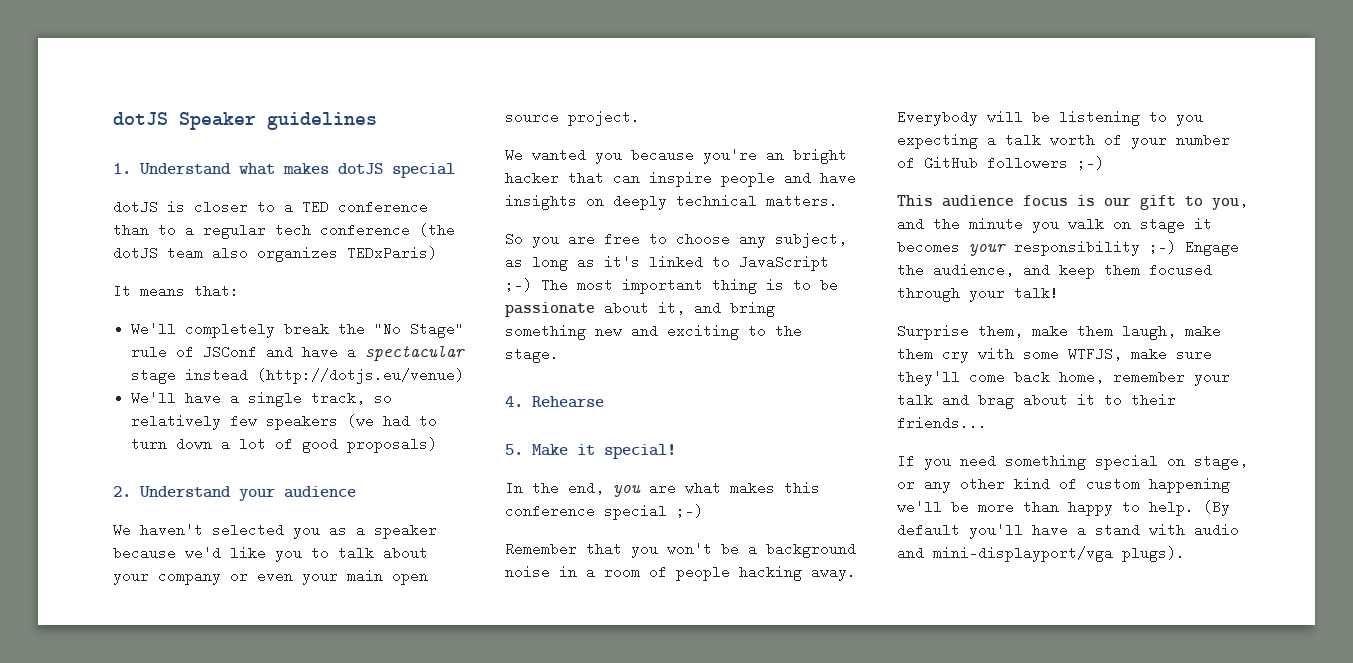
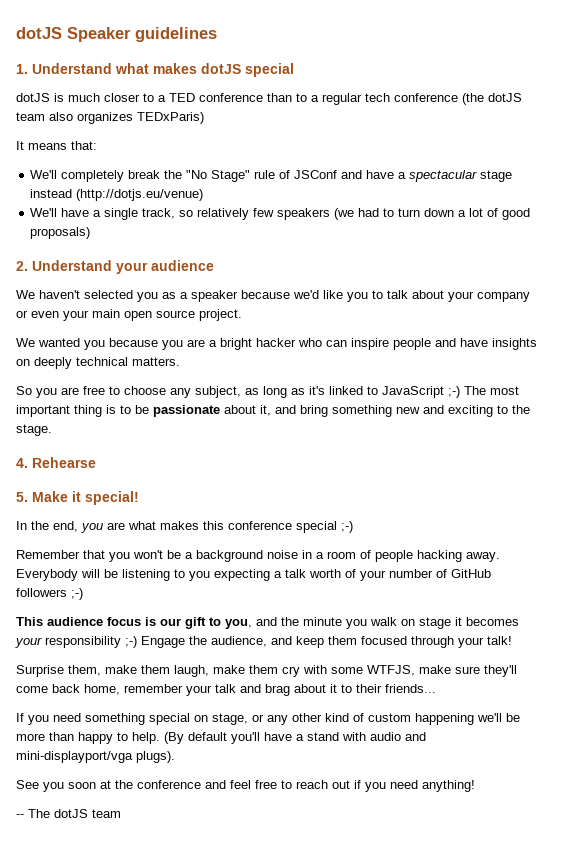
(185, 206) none -> [68,93,100,102] much
[703,148,784,164] you're an -> [162,339,217,350] you are a
[568,171,604,185] that -> [298,338,322,347] who
(1185, 554) none -> [16,780,475,792] [16,809,121,818] // See you soon at the conference and feel free to reach out if you need anything! // -- The dotJS team

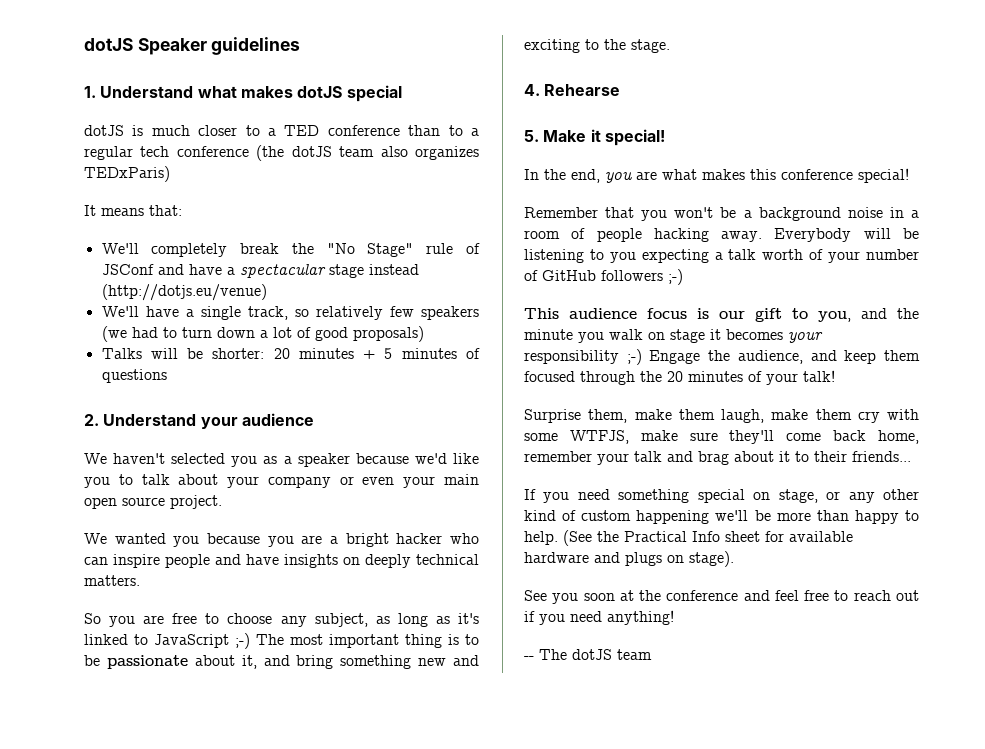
(91, 233) none -> [101,348,480,359] [101,369,167,383] // Talks will be shorter: 20 minutes + 5 minutes of questions
[296,521,353,533] special ;-) -> [858,168,909,183] special!
(454, 642) none -> [640,371,762,382] the 20 minutes of
[164,732,426,744] [16,751,175,763] (By default you'll have a stand with audio and mini-displayport/vga plugs). -> [563,530,853,546] [524,551,734,567] (See the Practical Info sheet for available hardware and plugs on stage).

